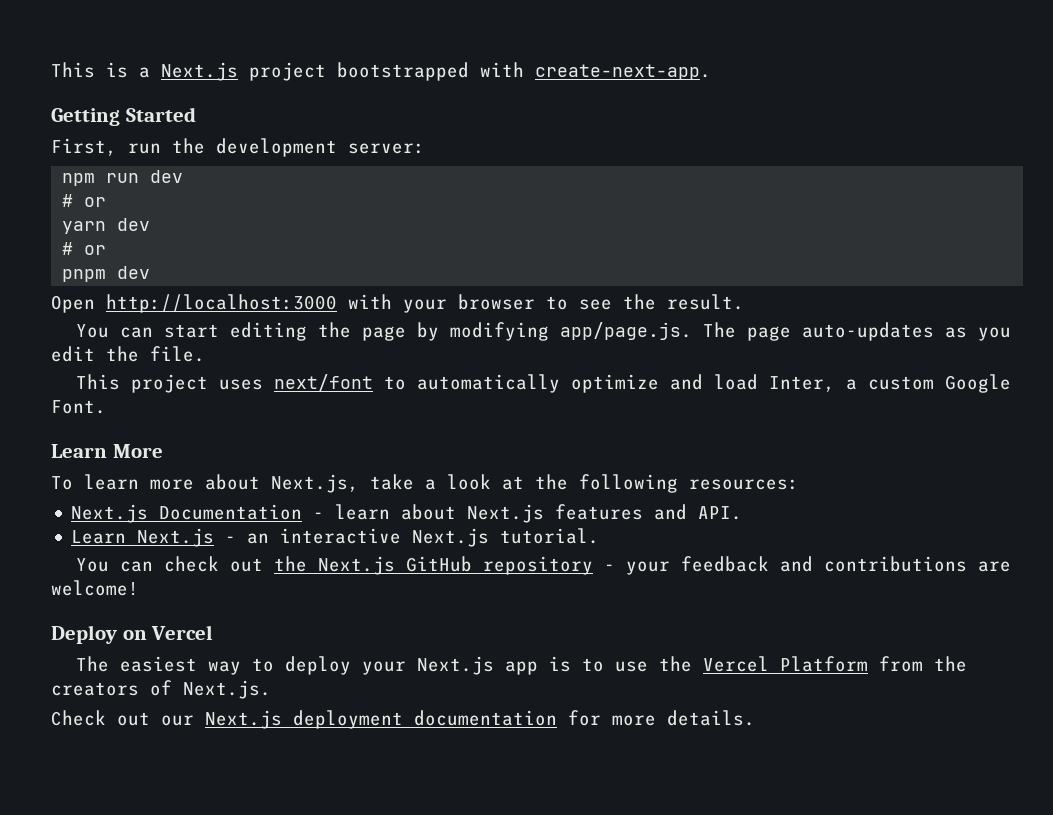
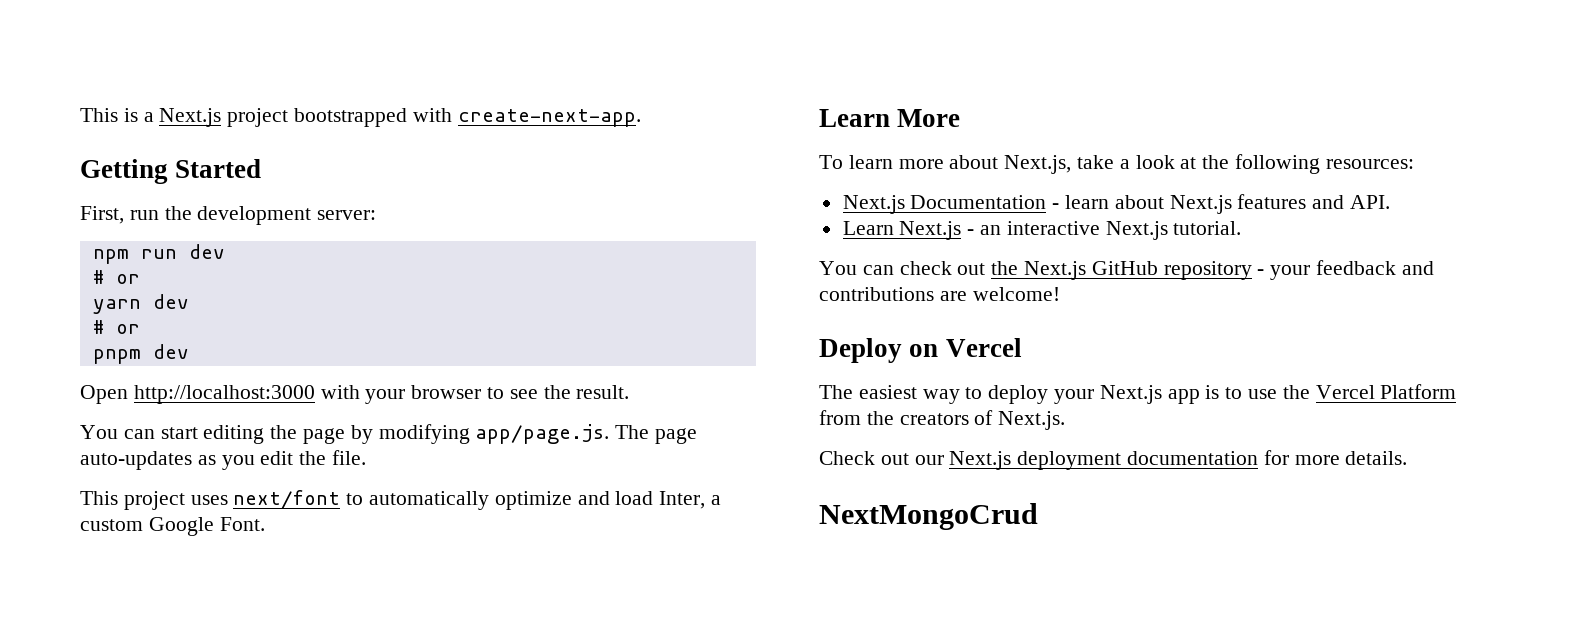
(755, 718) none -> [819,503,1038,530] // NextMongoCrud

